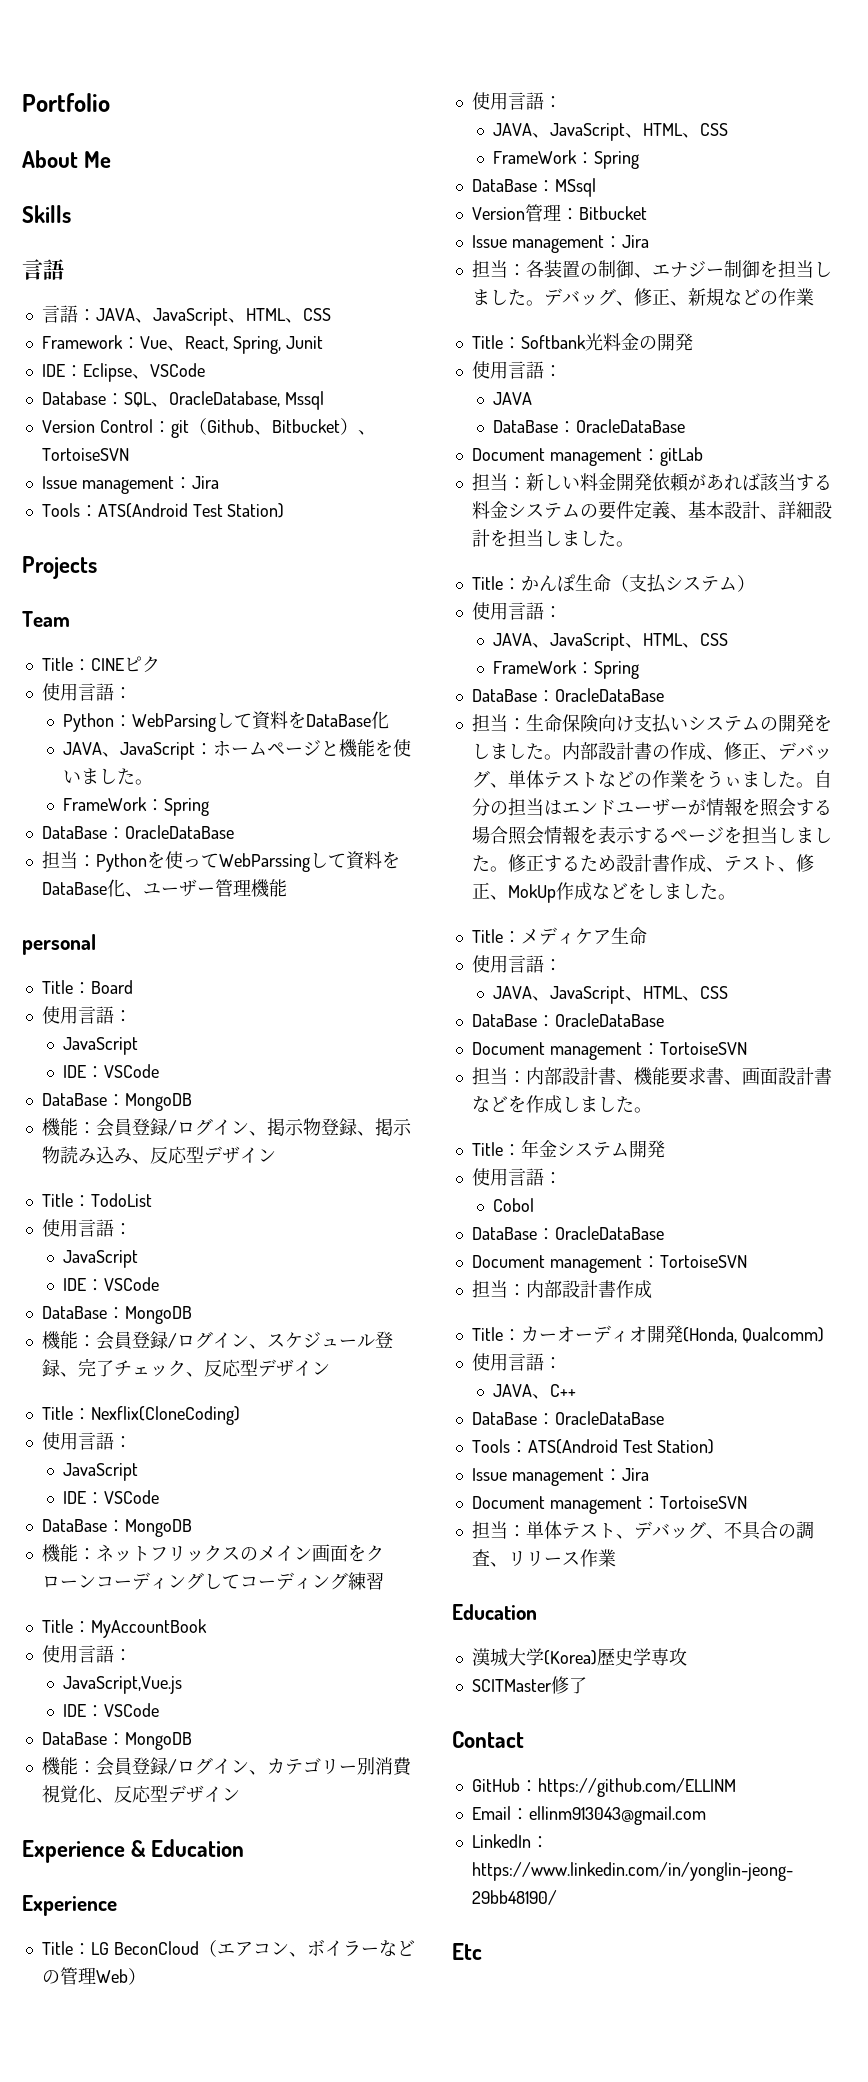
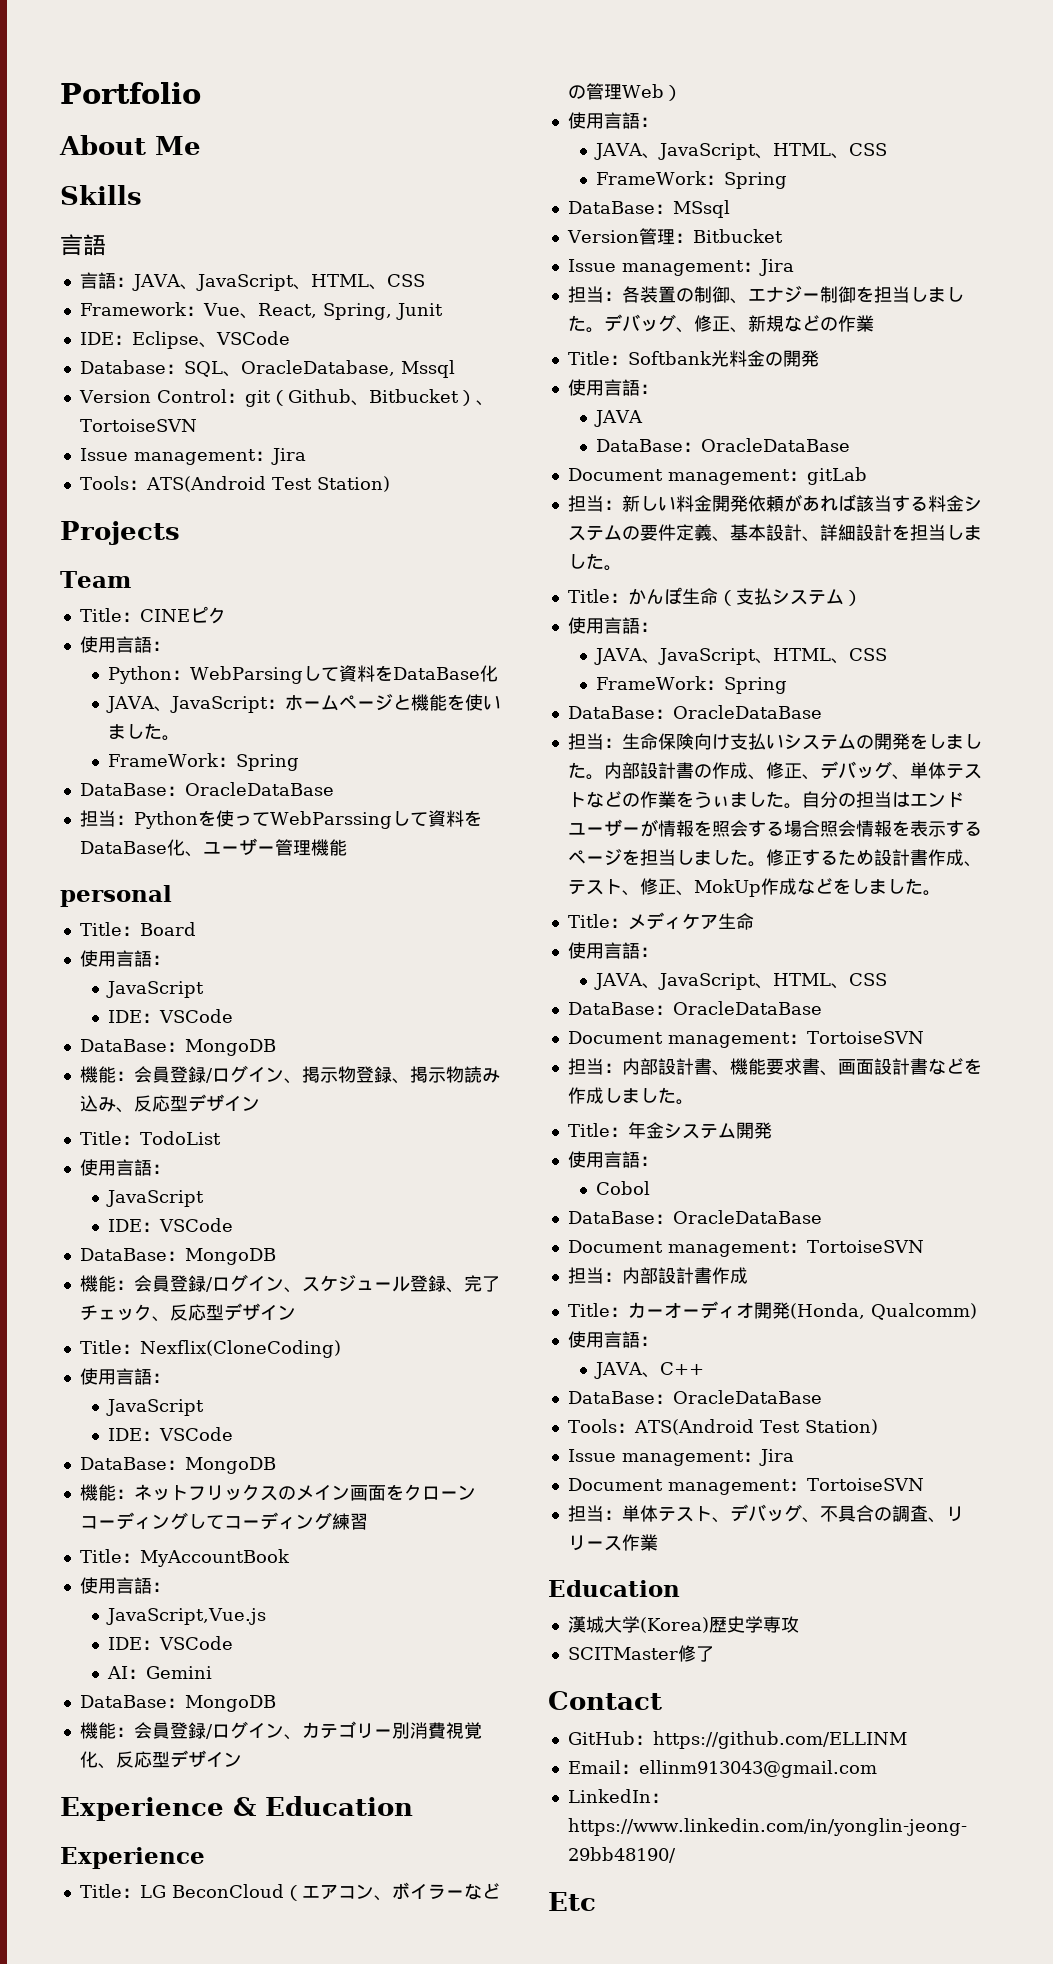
(160, 1710) none -> [106,1666,212,1679] // AI：Gemini

